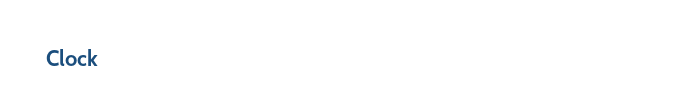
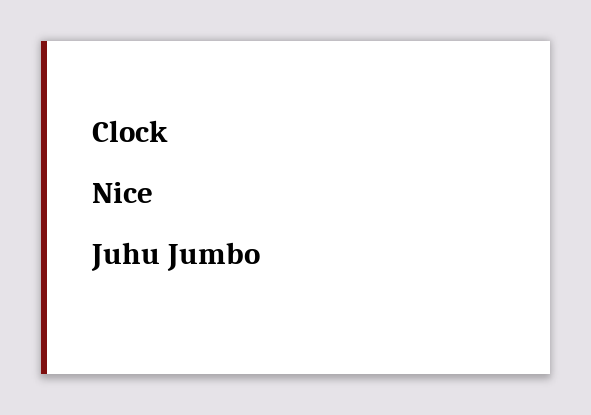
(98, 57) none -> [92,182,153,203] [91,242,261,271] // Nice // Juhu Jumbo

